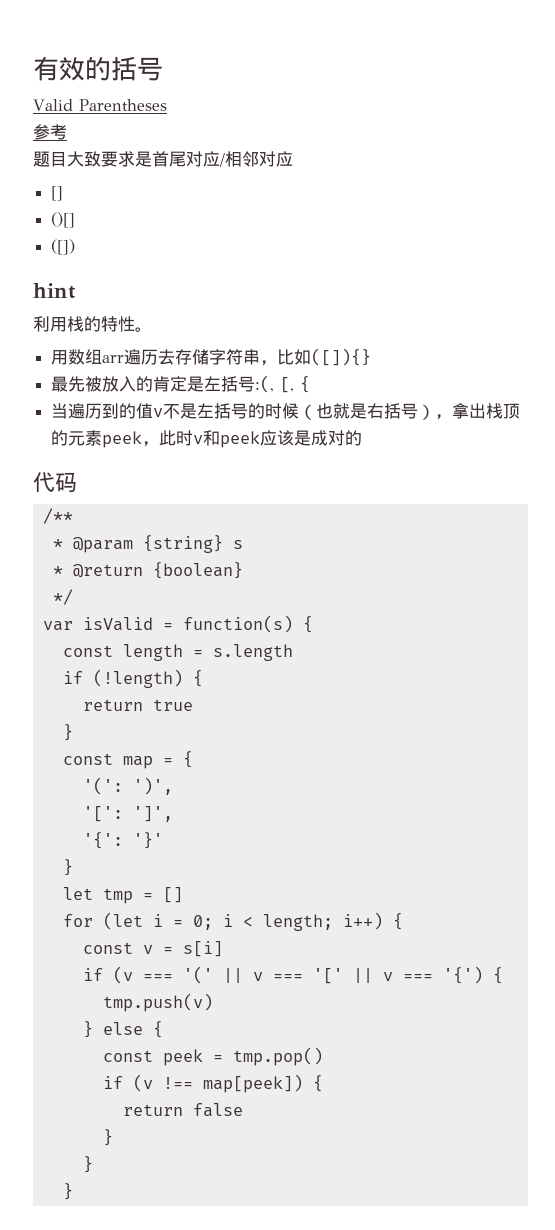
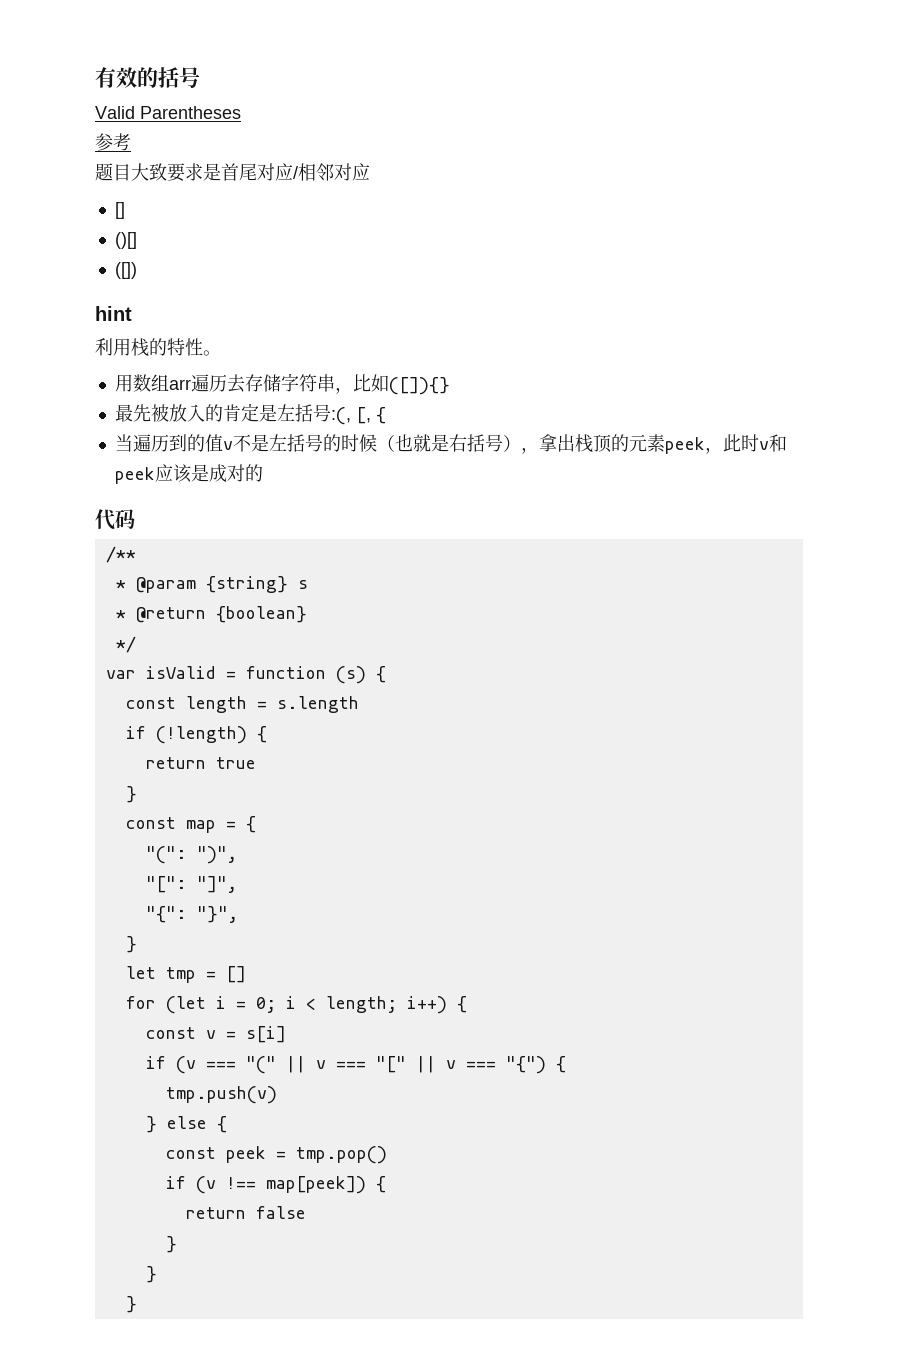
[182,615,293,633] function(s) -> [245,666,366,684] function (s)
[82,777,173,795] [82,806,173,822] [82,832,163,849] '(': ')', // '[': ']', // '{': '}' -> [145,846,237,864] [145,876,237,893] [145,906,238,923] "(": ")", // "[": "]", // "{": "}",
[182,966,483,984] '(' || v === '[' || v === '{') -> [245,1056,546,1074] "(" || v === "[" || v === "{")

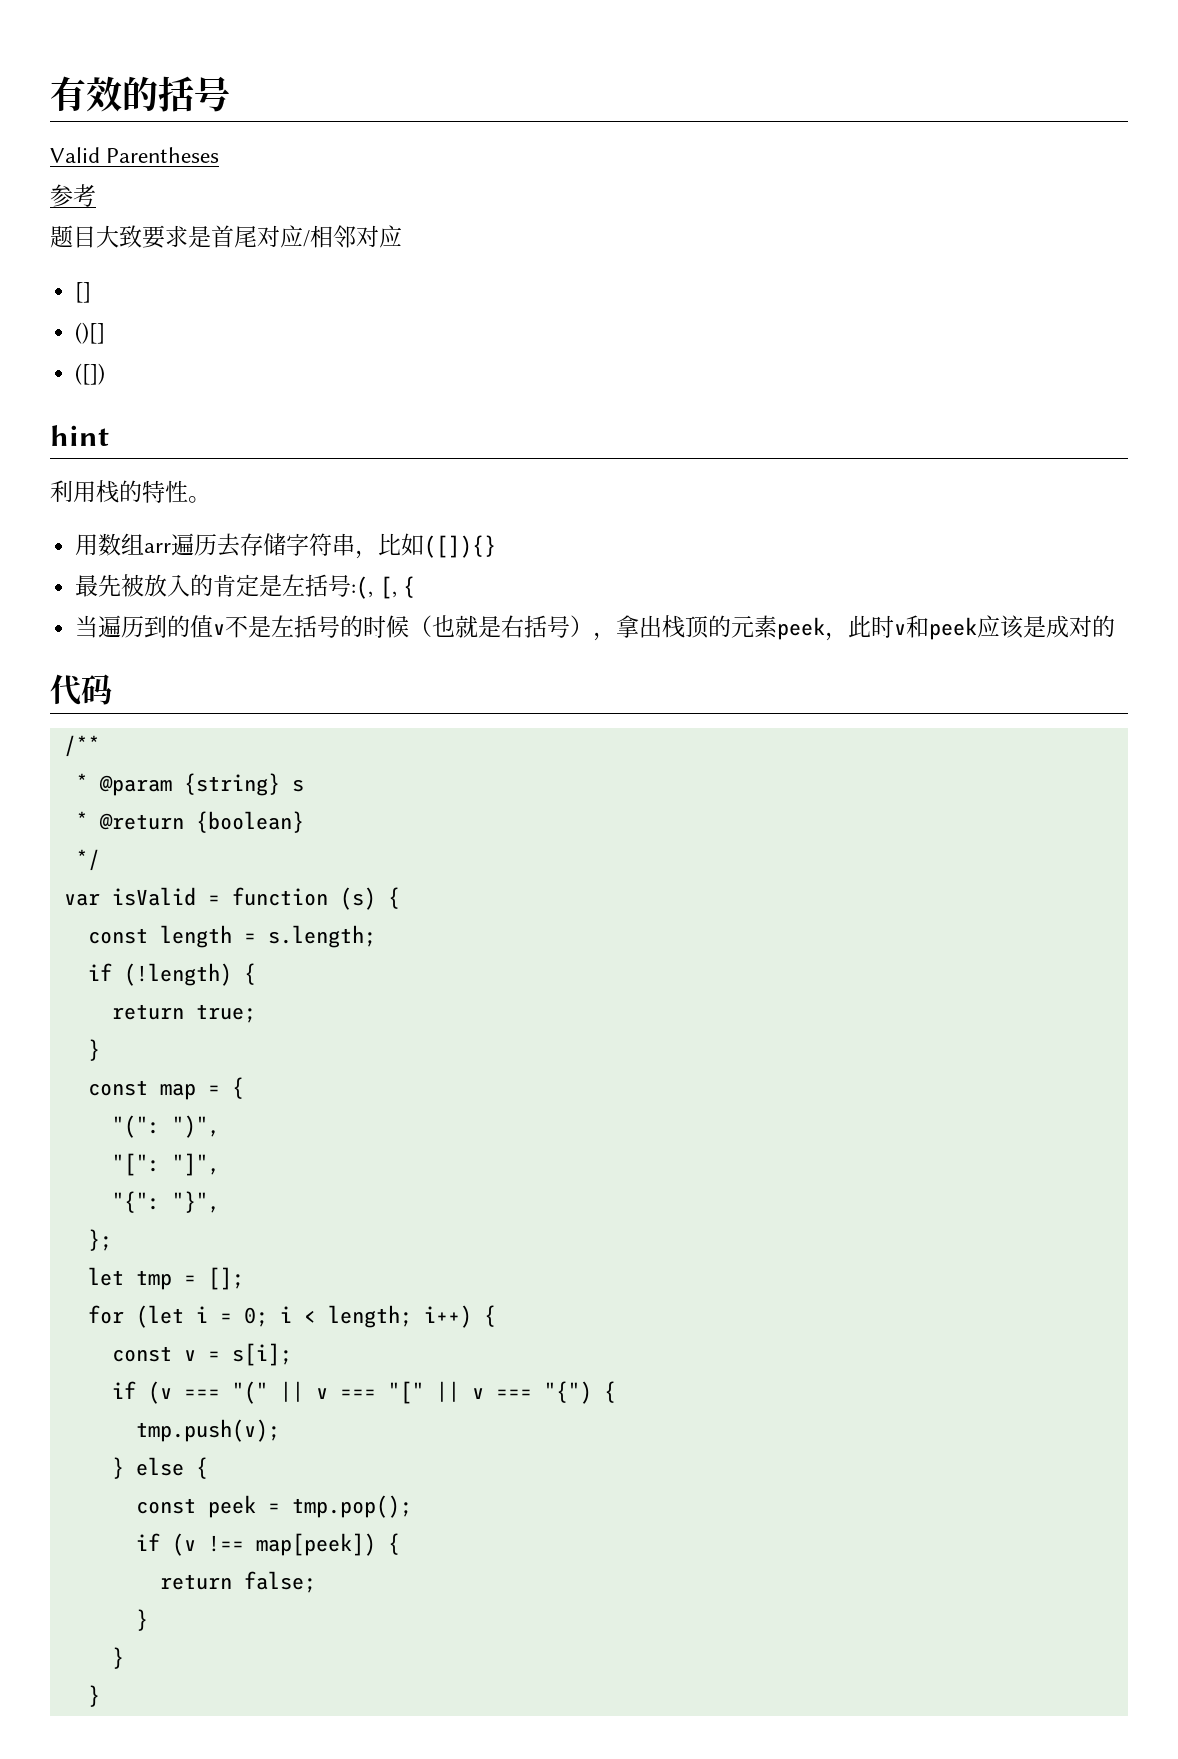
[276,696,359,713] s.length -> [267,925,376,948] s.length;
[215,757,256,769] true -> [195,1004,256,1023] true;
[125,936,137,953] } -> [87,1229,112,1251] };
[225,966,246,983] [] -> [207,1267,244,1290] [];
[245,1026,286,1043] s[i] -> [231,1343,292,1366] s[i];
[165,1086,277,1104] tmp.push(v) -> [135,1419,280,1442] tmp.push(v);
[295,1146,387,1164] tmp.pop() -> [291,1495,412,1518] tmp.pop();
[255,1206,306,1219] false -> [243,1571,316,1593] false;

